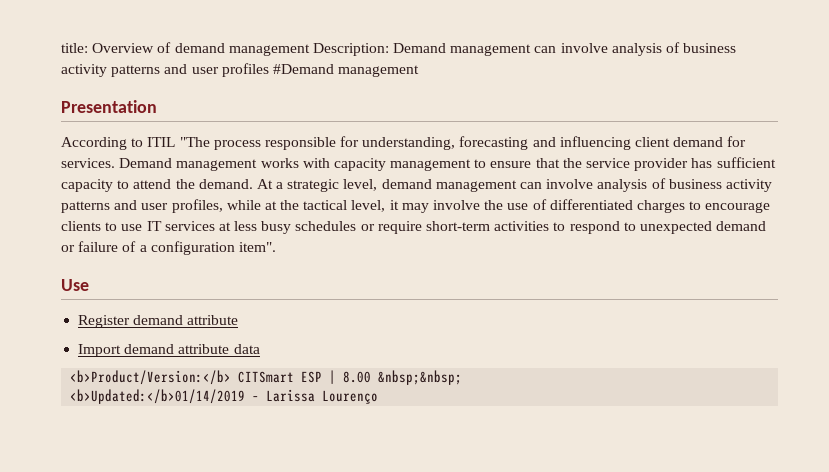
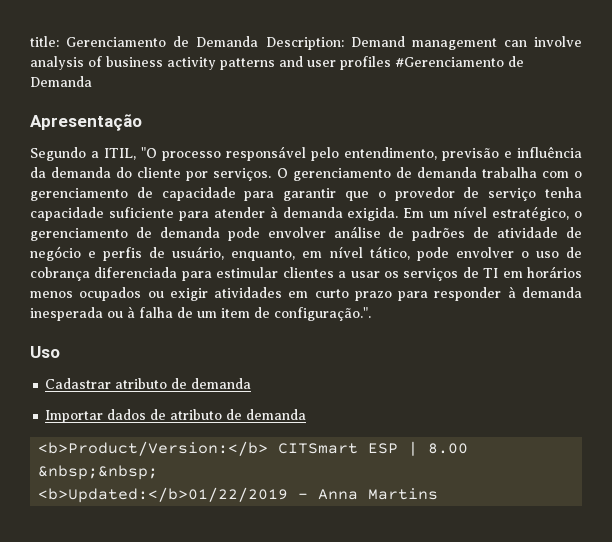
[92,42,310,56] Overview of demand management -> [66,36,259,47] Gerenciamento de Demanda
[272,64,420,77] [61,100,157,113] [61,136,747,150] [61,157,776,171] [61,178,772,192] [61,199,771,213] [61,221,767,234] [61,241,276,255] [61,279,89,291] [78,315,239,328] [78,344,260,357] #Demand management // Presentation // According to ITIL "The process responsible for understanding, forecasting and influencing client demand for services. Demand management works with capacity management to ensure that the service provider has sufficient capacity to attend the demand. At a strategic level, demand management can involve analysis of business activity patterns and user profiles, while at the tactical level, it may involve the use of differentiated charges to encourage clients to use IT services at less busy schedules or require short-term activities to respond to unexpected demand or failure of a configuration item". // Use // Register demand attribute // Import demand attribute data -> [395,56,524,67] [30,76,92,87] [30,114,142,131] [30,146,582,161] [30,167,582,181] [30,187,583,201] [30,206,583,221] [30,226,582,241] [30,246,583,261] [30,266,583,281] [30,286,582,301] [30,306,371,321] [30,346,60,358] [45,378,252,389] [45,409,307,423] #Gerenciamento de Demanda // Apresentação // Segundo a ITIL, "O processo responsável pelo entendimento, previsão e influência da demanda do cliente por serviços. O gerenciamento de demanda trabalha com o gerenciamento de capacidade para garantir que o provedor de serviço tenha capacidade suficiente para atender à demanda exigida. Em um nível estratégico, o gerenciamento de demanda pode envolver análise de padrões de atividade de negócio e perfis de usuário, enquanto, em nível tático, pode envolver o uso de cobrança diferenciada para estimular clientes a usar os serviços de TI em horários menos ocupados ou exigir atividades em curto prazo para responder à demanda inesperada ou à falha de um item de configuração.". // Uso // Cadastrar atributo de demanda // Importar dados de atributo de demanda
[70,389,379,404] <b>Updated:</b>01/14/2019 – Larissa Lourenço -> [38,487,439,503] <b>Updated:</b>01/22/2019 – Anna Martins

